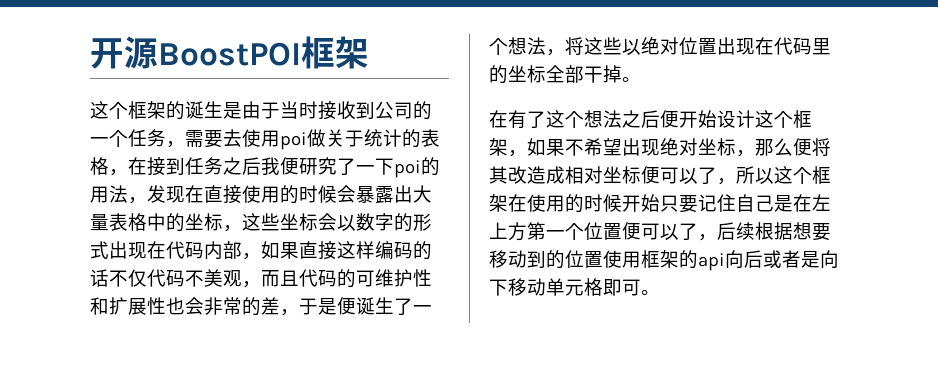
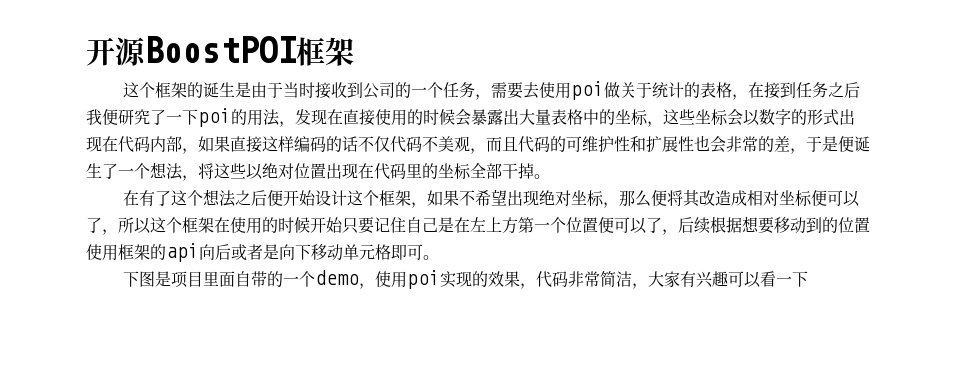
(660, 292) none -> [122,270,808,289] // 下图是项目里面自带的一个demo，使用poi实现的效果，代码非常简洁，大家有兴趣可以看一下

